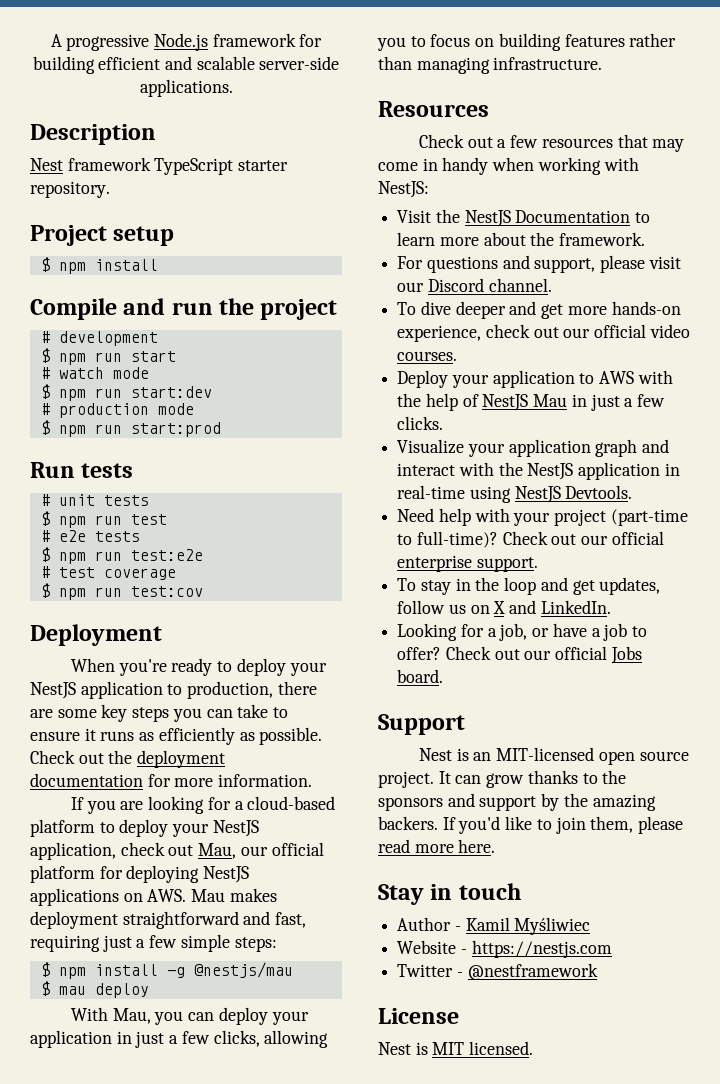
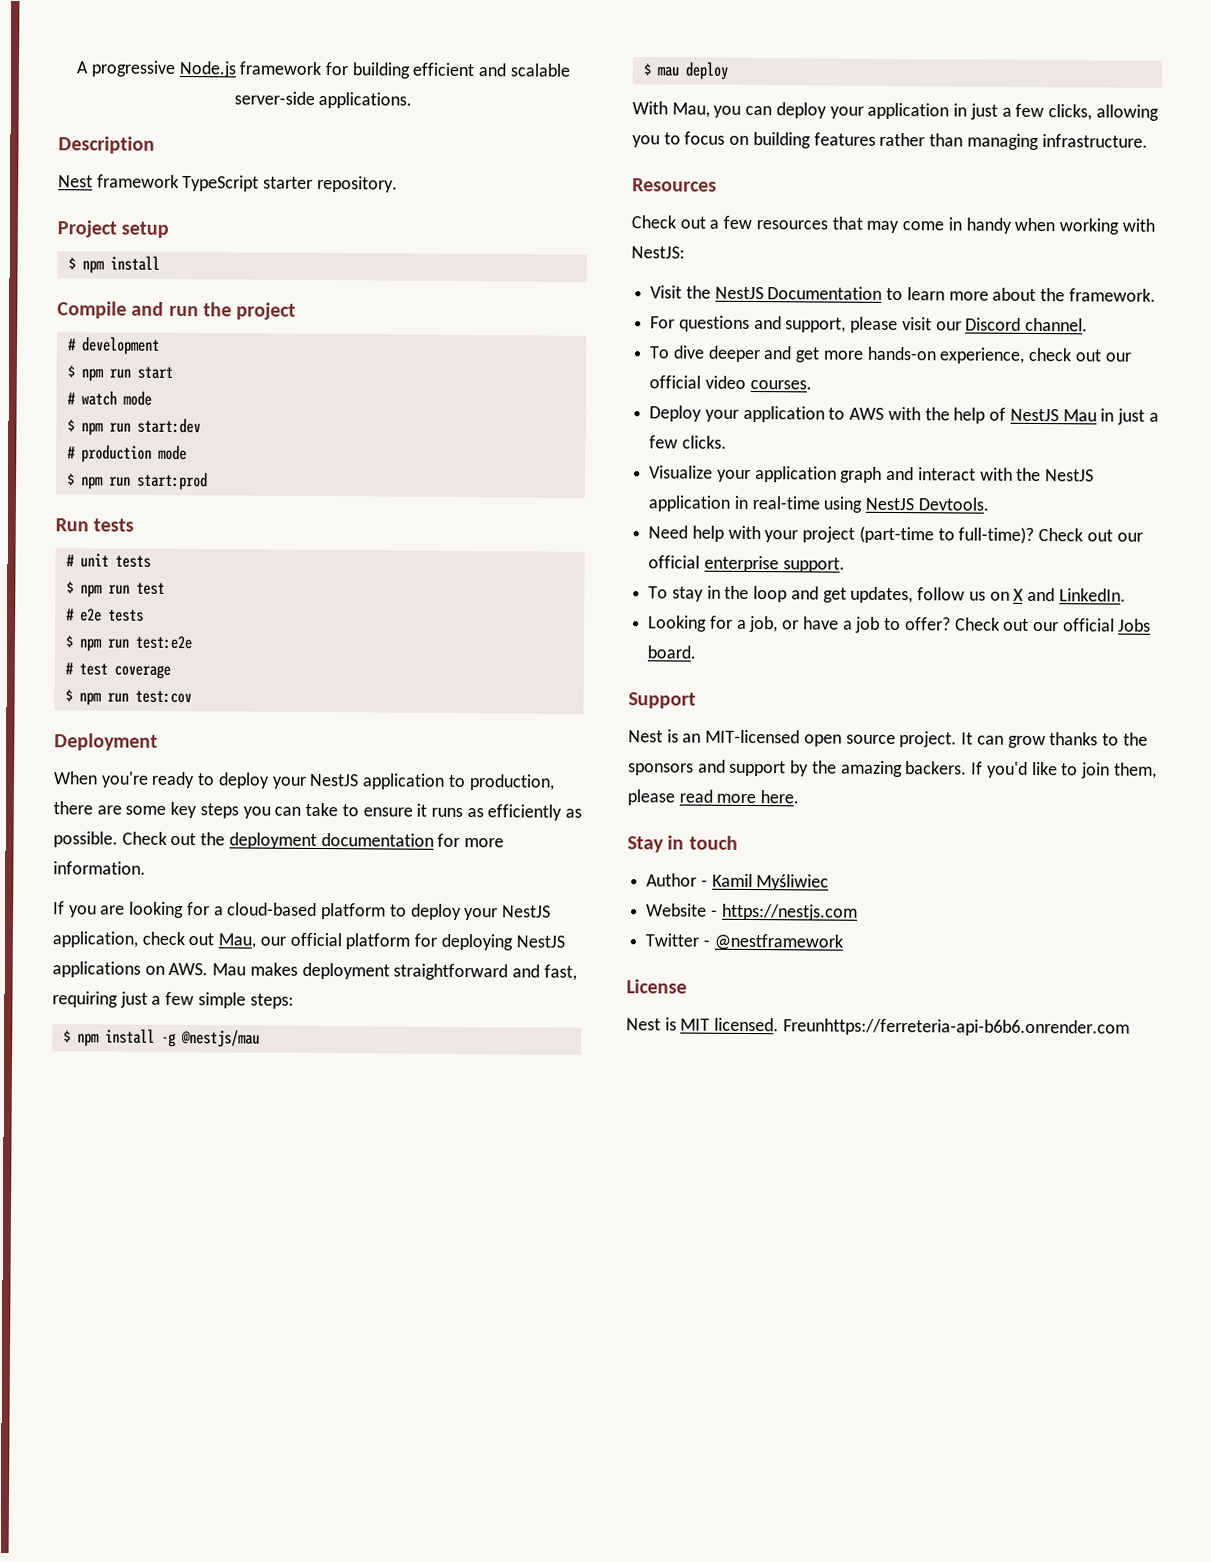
(534, 1048) none -> [782,1018,1130,1037] Freunhttps://ferreteria-api-b6b6.onrender.com

